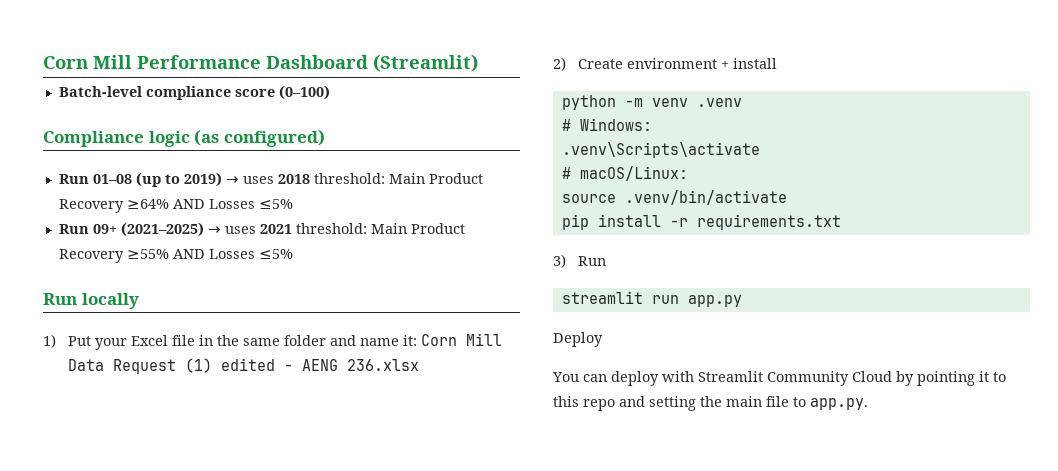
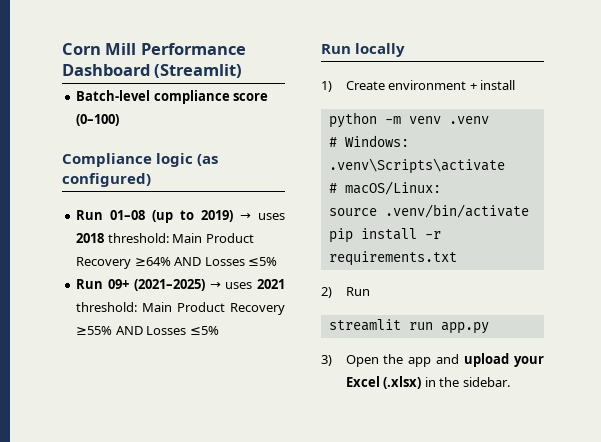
[67,333,502,350] [67,358,419,374] [553,57,566,71] Put your Excel file in the same folder and name it: Corn Mill Data Request (1) edited - AENG 236.xlsx // 2) -> (332, 86) none
[553,254,566,268] 3) -> [321,287,332,298] 2)
[553,332,603,347] [552,371,1006,386] [553,396,868,411] Deploy // You can deploy with Streamlit Community Cloud by pointing it to this repo and setting the main file to app.py. -> [321,353,544,367] [345,376,510,389] 3) Open the app and upload your Excel (.xlsx) in the sidebar.

